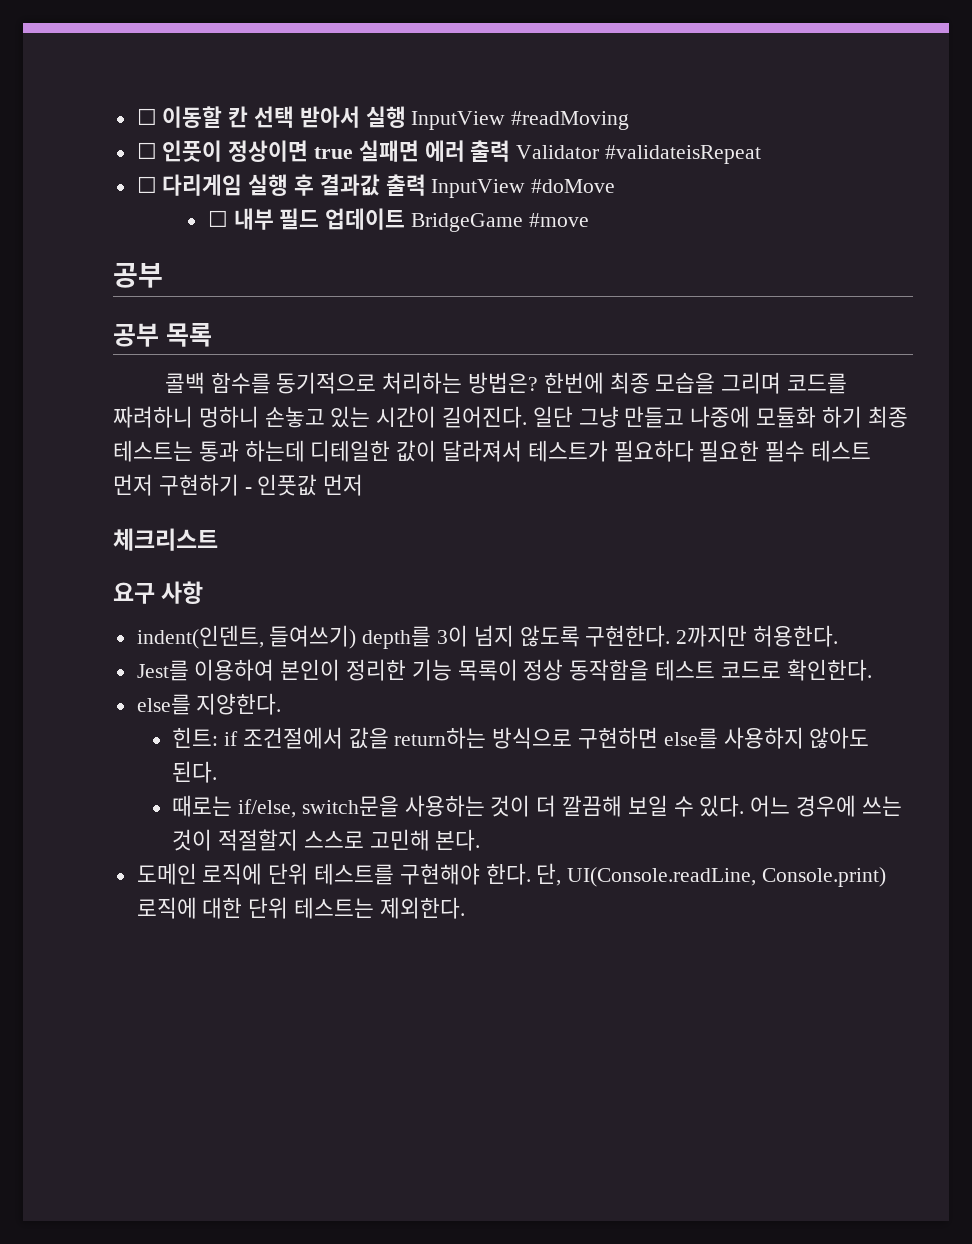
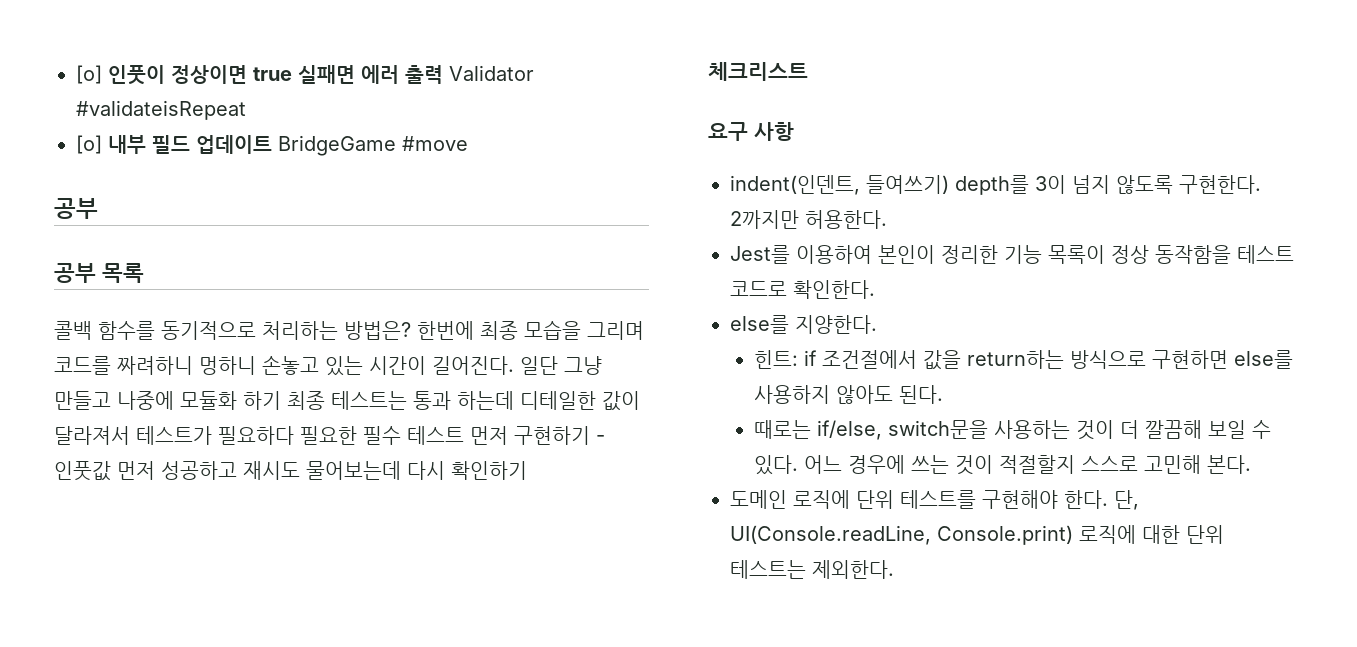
[136,106,630,130] [136,142,157,159] ☐ 이동할 칸 선택 받아서 실행 InputView #readMoving // ☐ -> [76,65,102,84] [o]
[136,174,616,198] [207,210,228,227] ☐ 다리게임 실행 후 결과값 출력 InputView #doMove // ☐ -> [76,135,102,154] [o]
(364, 485) none -> [161,461,527,480] 성공하고 재시도 물어보는데 다시 확인하기

